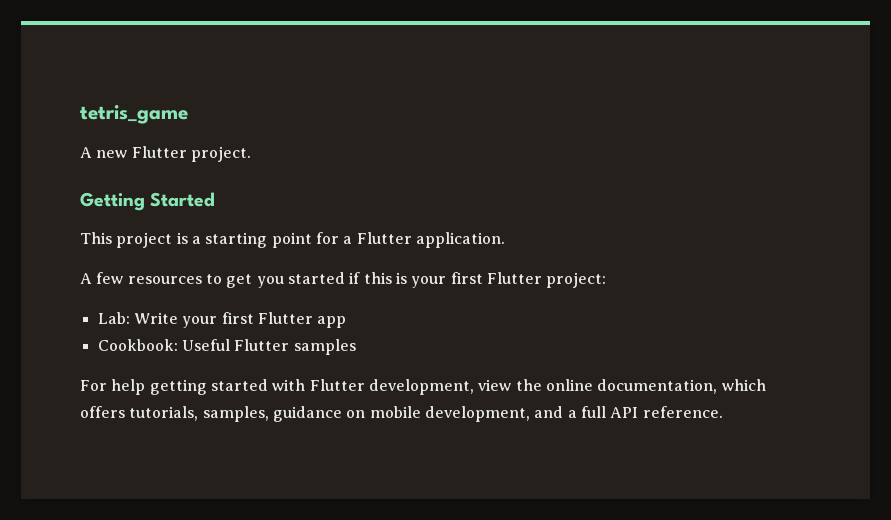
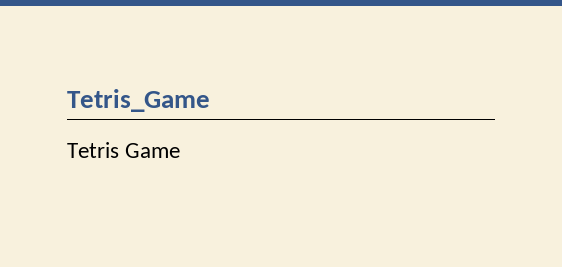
[80,105,188,124] [80,146,251,162] [80,192,216,211] [80,232,505,248] [80,272,607,288] [97,312,347,328] [97,339,356,355] [80,379,766,395] [80,406,723,422] tetris_game // A new Flutter project. // Getting Started // This project is a starting point for a Flutter application. // A few resources to get you started if this is your first Flutter project: // Lab: Write your first Flutter app // Cookbook: Useful Flutter samples // For help getting started with Flutter development, view the online documentation, which offers tutorials, samples, guidance on mobile development, and a full API reference. -> [67,89,210,112] [67,142,181,158] Tetris_Game // Tetris Game

